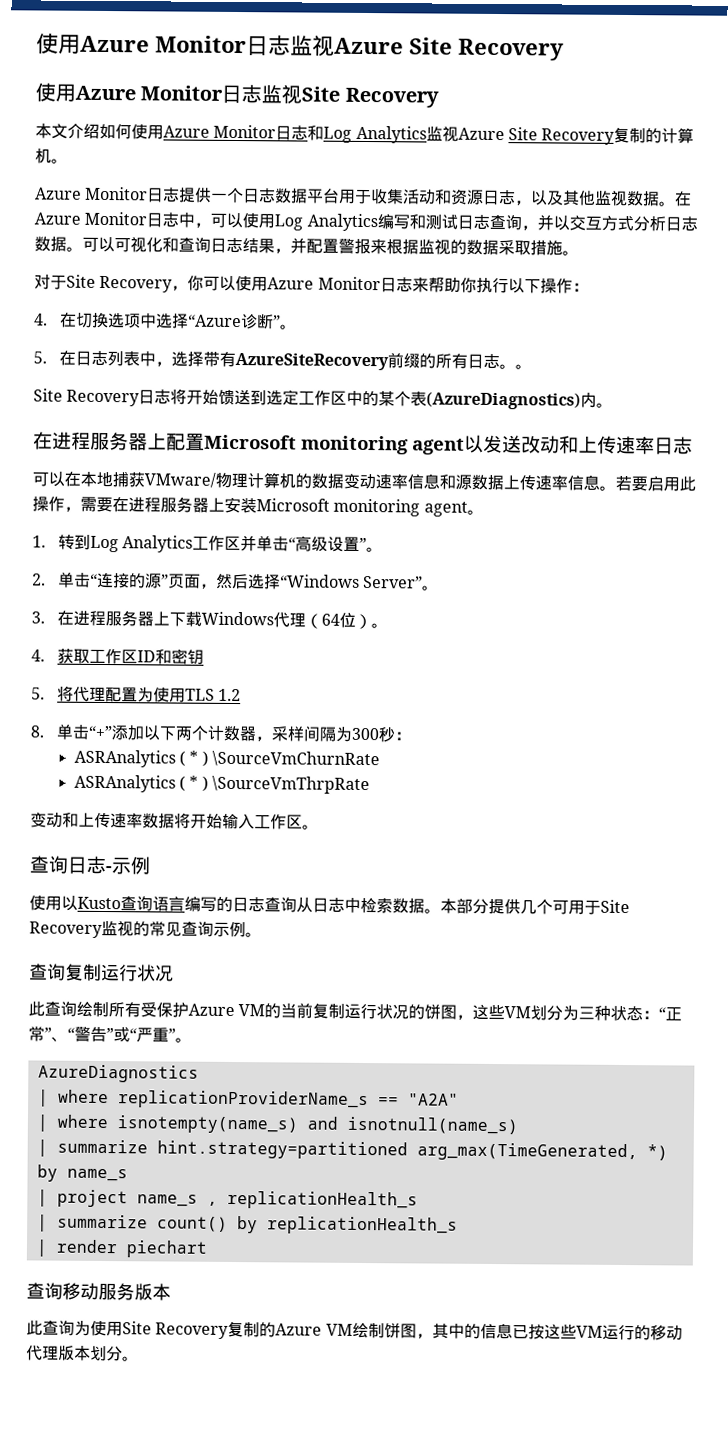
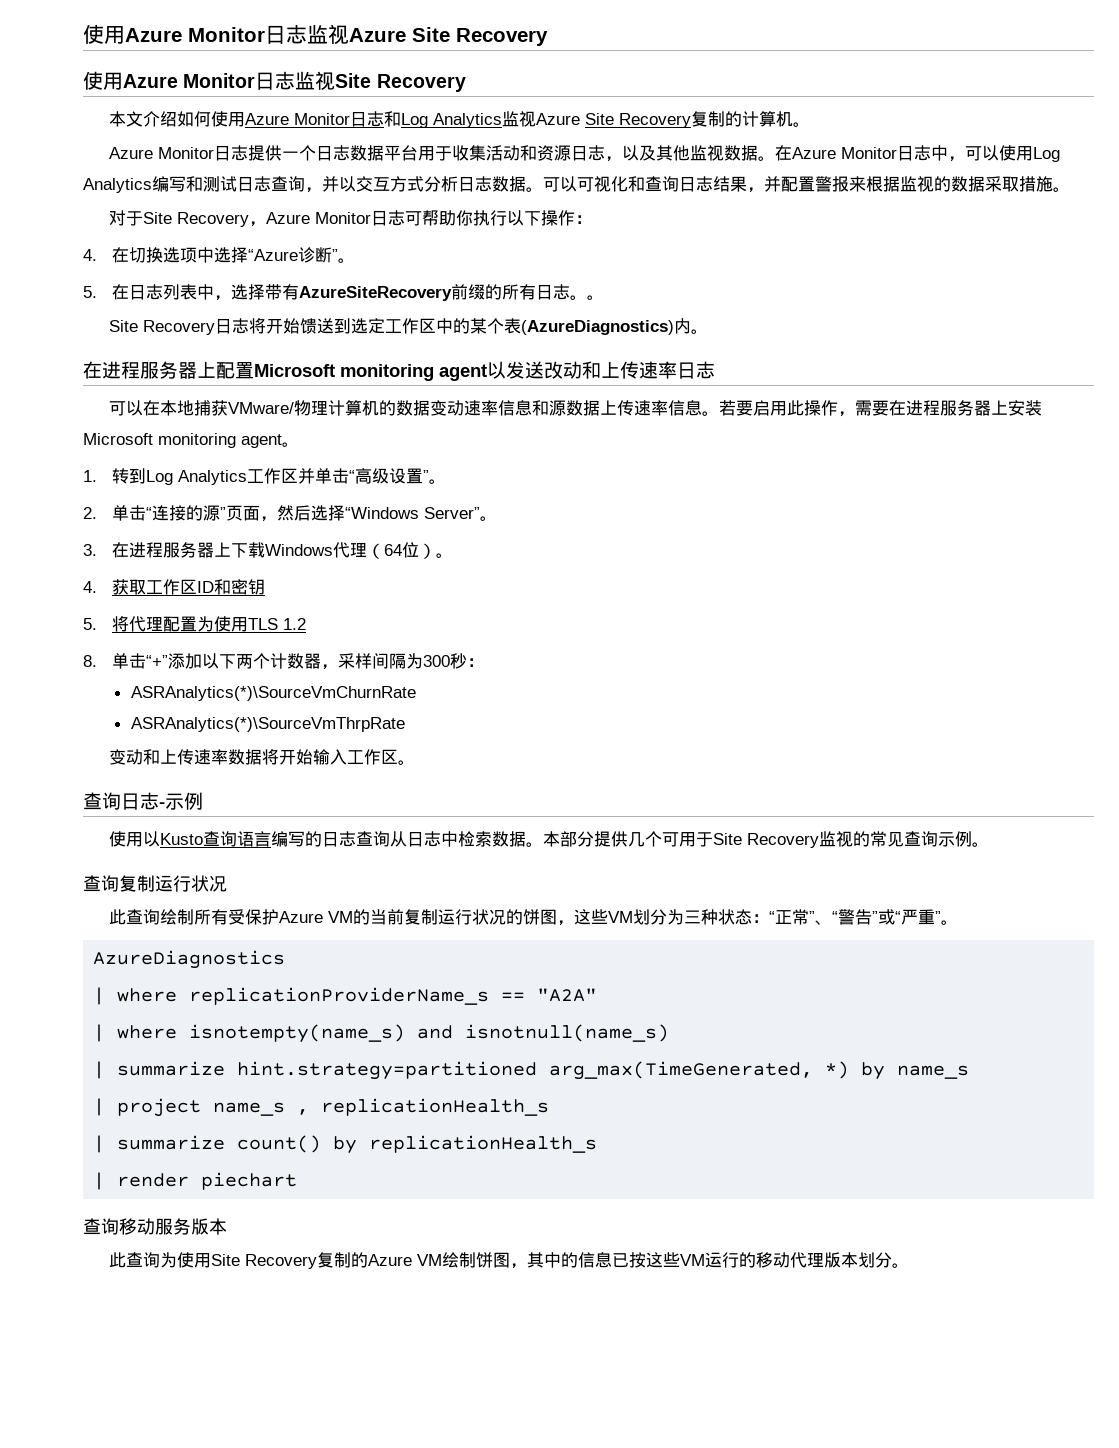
[187,275,429,293] 你可以使用Azure Monitor日志来 -> [265,210,422,226] Azure Monitor日志可
[73,749,381,768] [73,774,371,795] ASRAnalytics ( * ) \SourceVmChurnRate // ASRAnalytics ( * ) \SourceVmThrpRate -> [130,686,416,701] [130,717,405,732] ASRAnalytics(*)\SourceVmChurnRate // ASRAnalytics(*)\SourceVmThrpRate

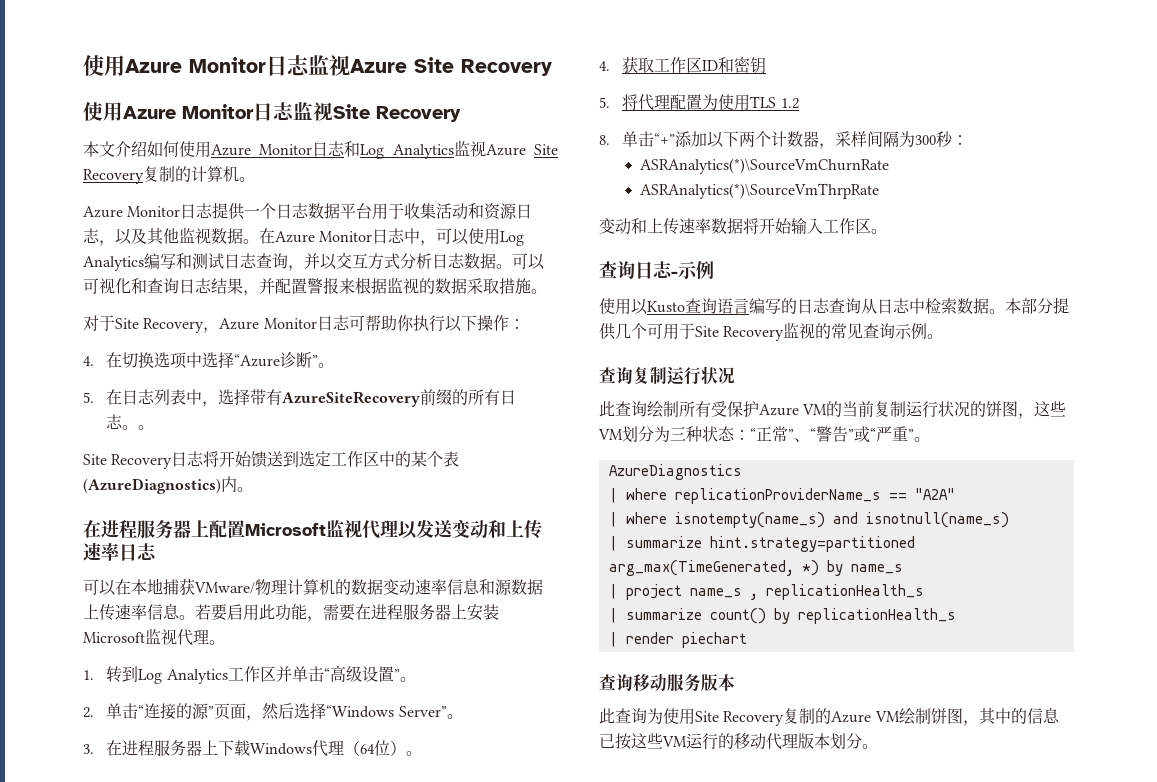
[340,361,563,381] monitoring agent以发送改 -> [326,519,471,539] 监视代理以发送变
[803,400,838,416] 操作 -> [275,604,307,621] 功能
[158,433,282,448] monitoring agent -> [145,628,209,646] 监视代理

